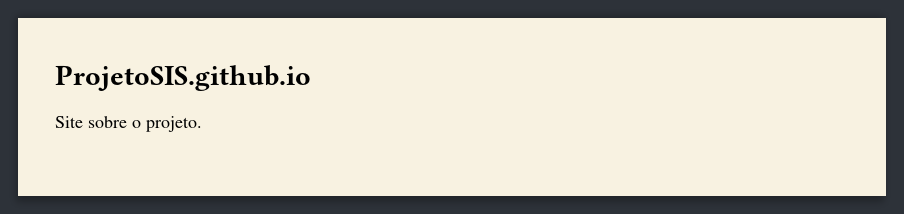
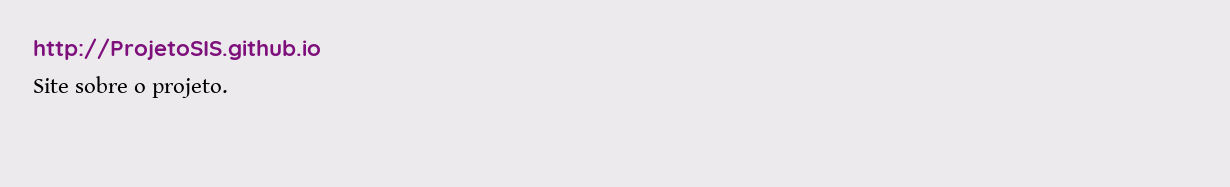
[55,65,311,91] ProjetoSIS.github.io -> [33,38,321,60] http://ProjetoSIS.github.io

